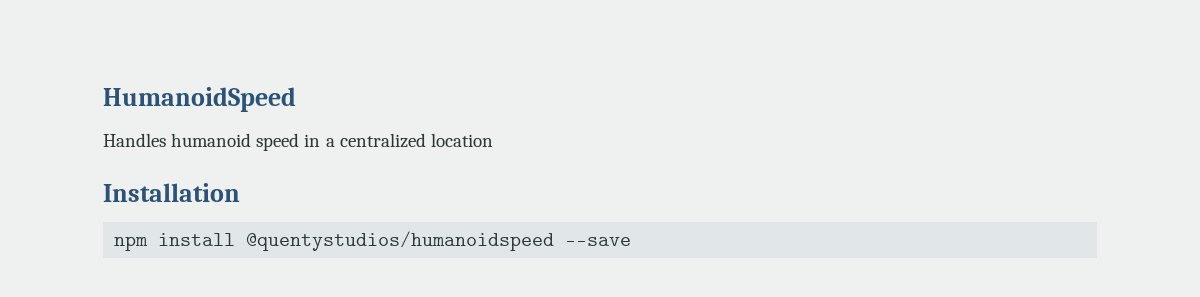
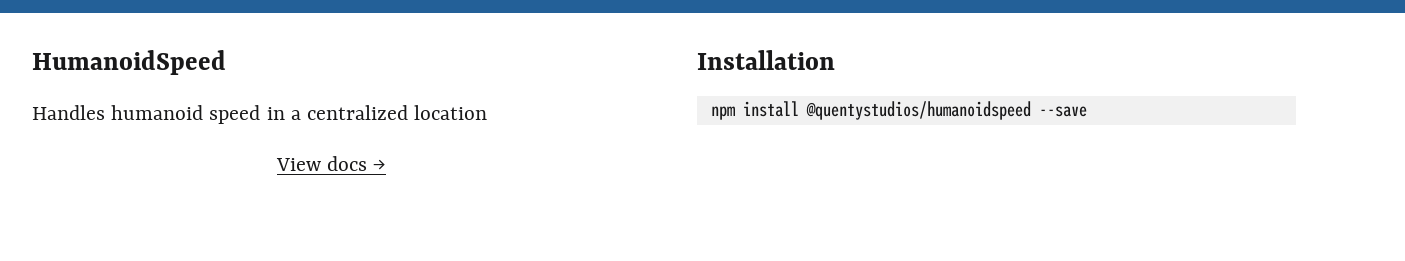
(493, 140) none -> [275,156,387,171] // View docs →

